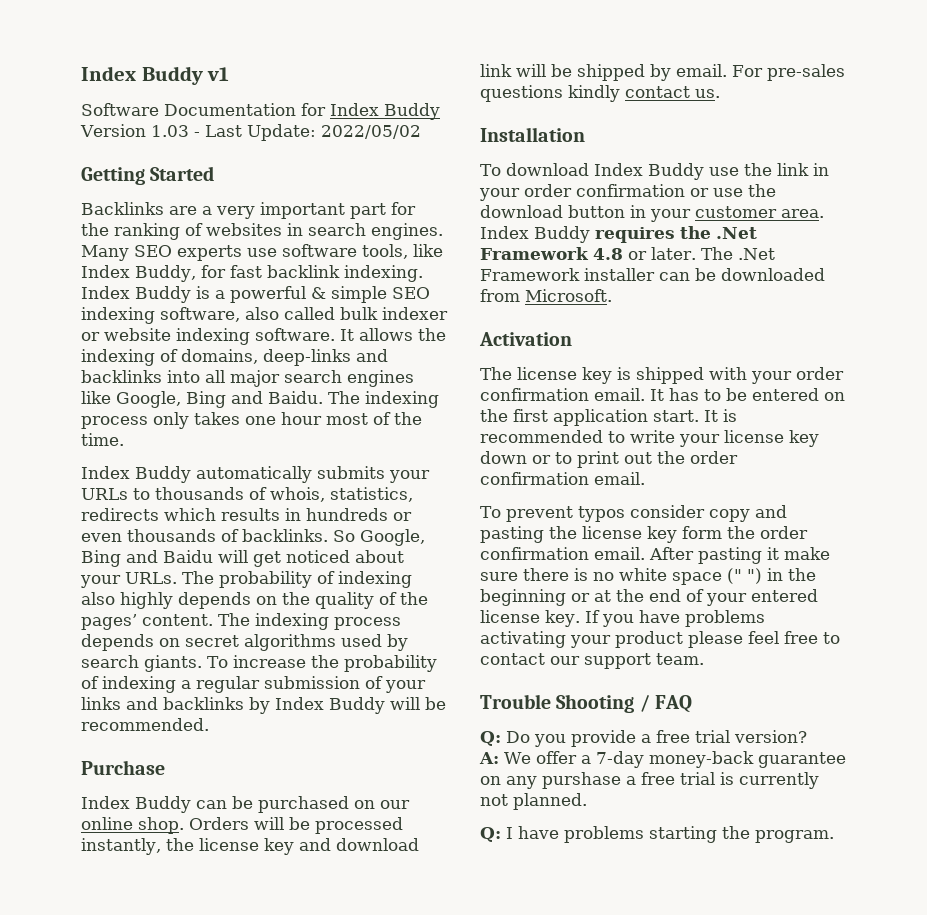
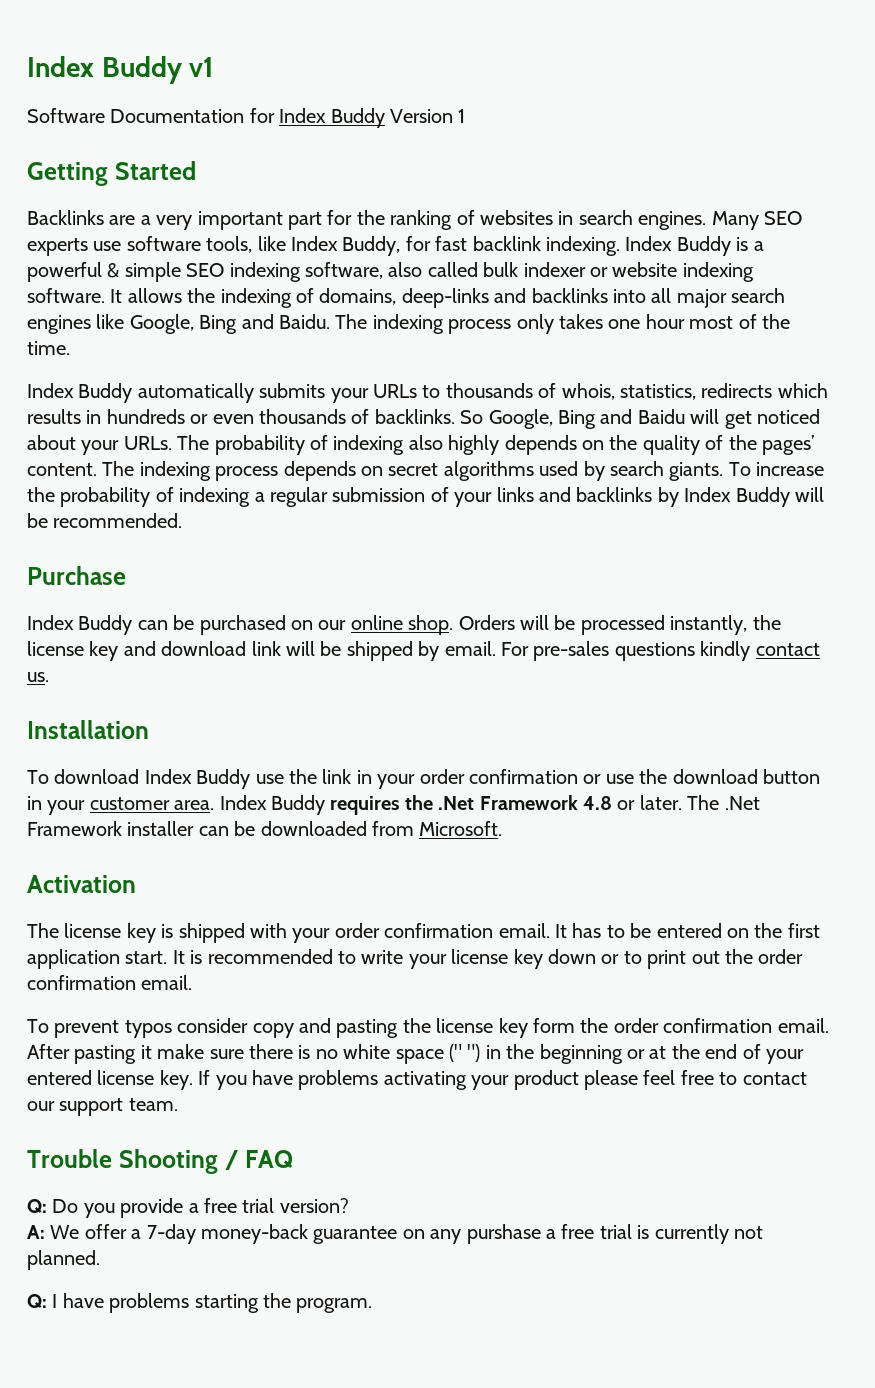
[150,124,421,141] 1.03 - Last Update: 2022/05/02 -> [458,109,466,123] 1

